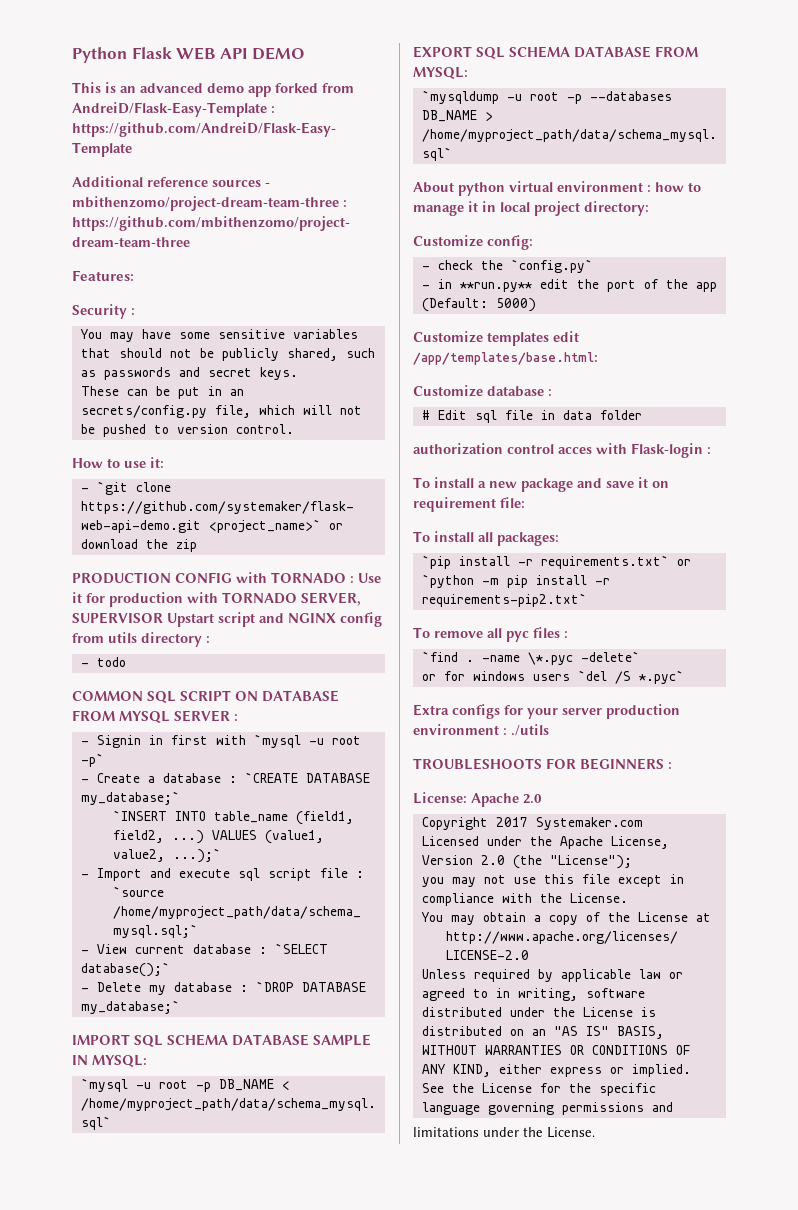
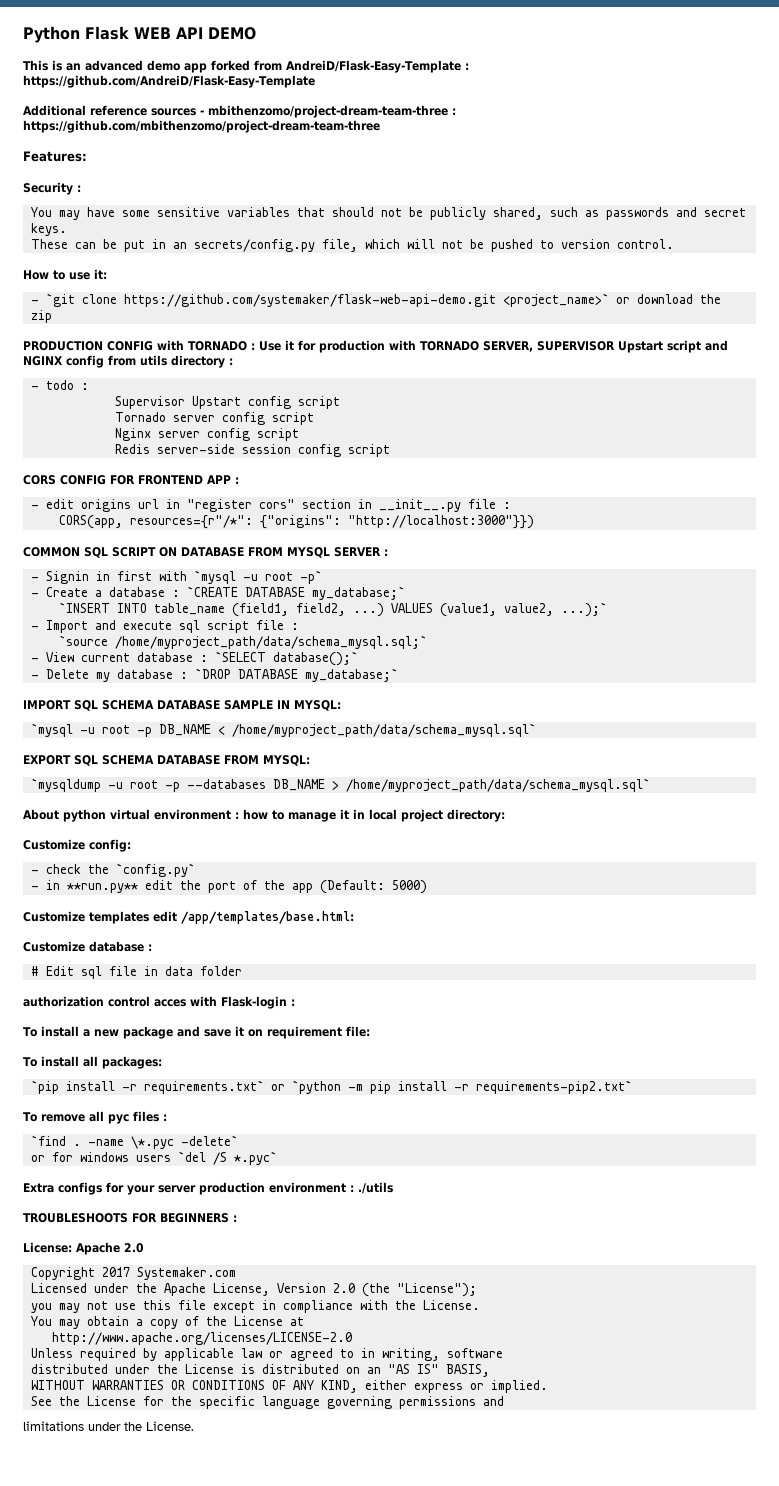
(126, 662) none -> [80,383,89,390] [114,396,340,409] [114,412,314,425] [114,428,299,441] [114,444,390,457] [23,475,239,485] [30,499,511,512] [58,515,534,529] : // Supervisor Upstart config script // Tornado server config script // Nginx server config script // Redis server-side session config script // CORS CONFIG FOR FRONTEND APP : // - edit origins url in "register cors" section in __init__.py file : // CORS(app, resources={r"/*": {"origins": "http://localhost:3000"}})

